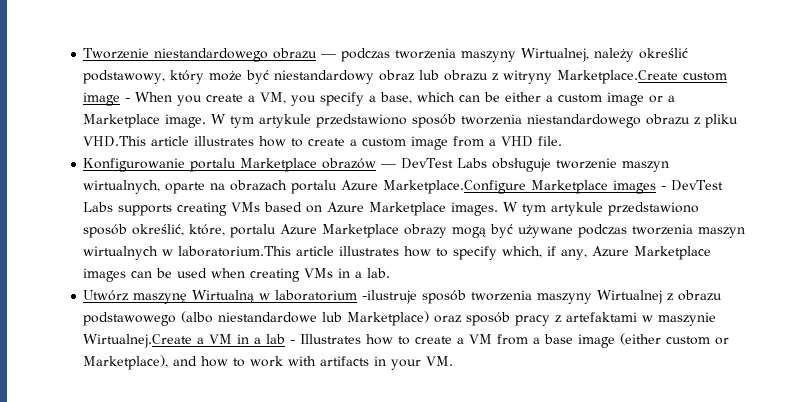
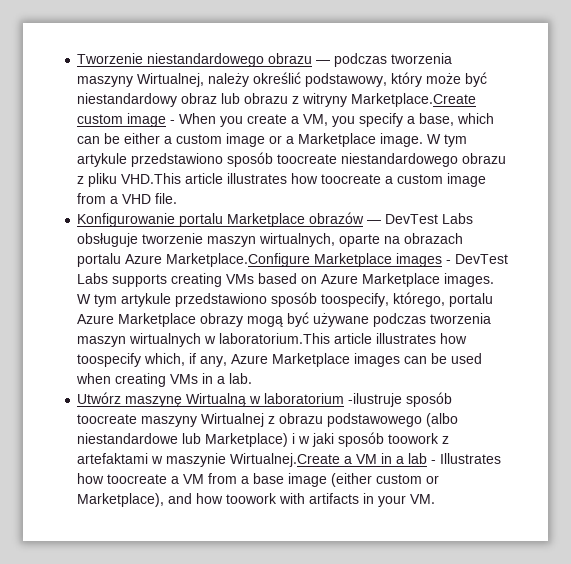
[461,114,523,125] tworzenia -> [277,154,338,164] toocreate
[291,138,346,147] to create -> [321,174,382,184] toocreate
[132,224,226,236] określić, które, -> [321,292,446,307] toospecify, którego,
[436,246,498,260] to specify -> [77,353,142,367] toospecify
[471,290,533,301] tworzenia -> [77,414,138,424] toocreate
[434,312,551,326] oraz sposób pracy -> [292,432,440,447] i w jaki sposób toowork
[398,336,453,345] to create -> [107,474,168,484] toocreate
[233,356,284,367] to work -> [226,493,278,504] toowork

